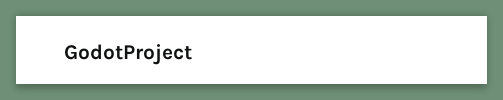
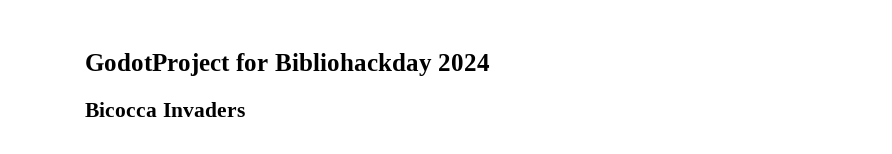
(192, 54) none -> [235,53,491,76] [85,102,245,117] for Bibliohackday 2024 // Bicocca Invaders

